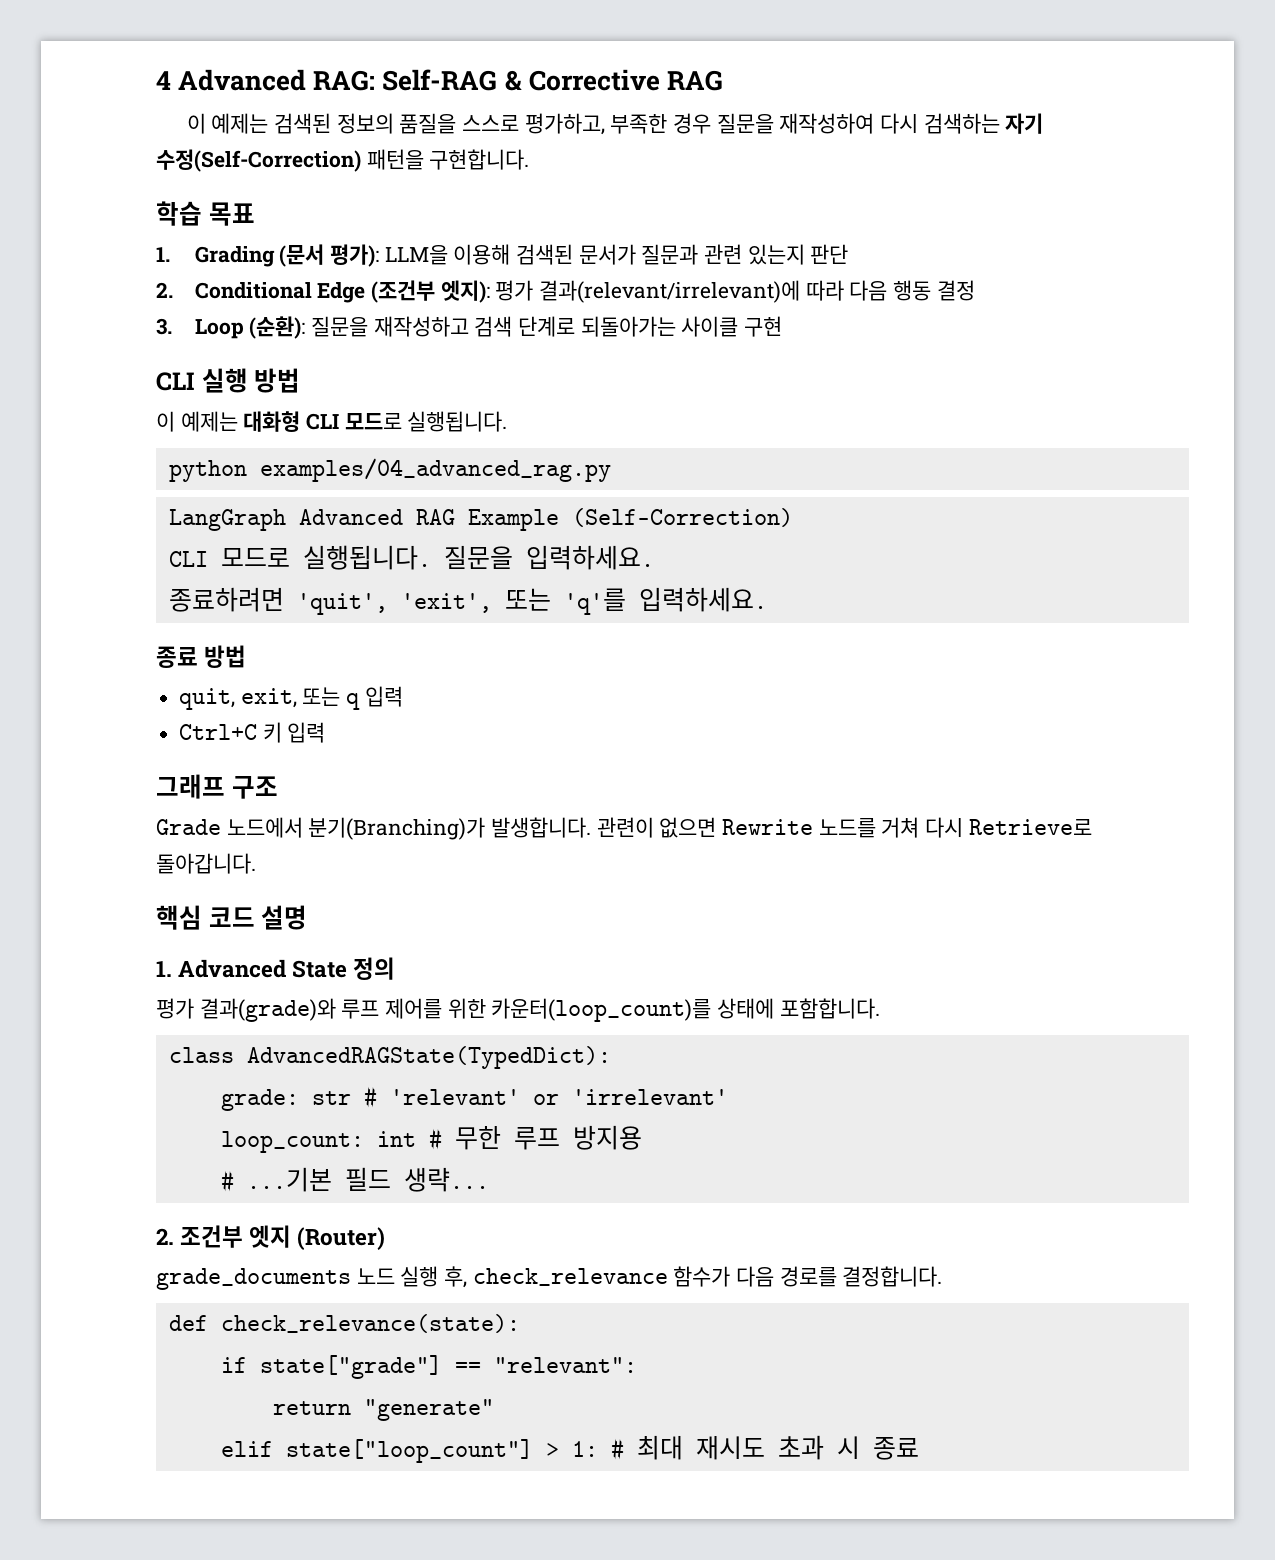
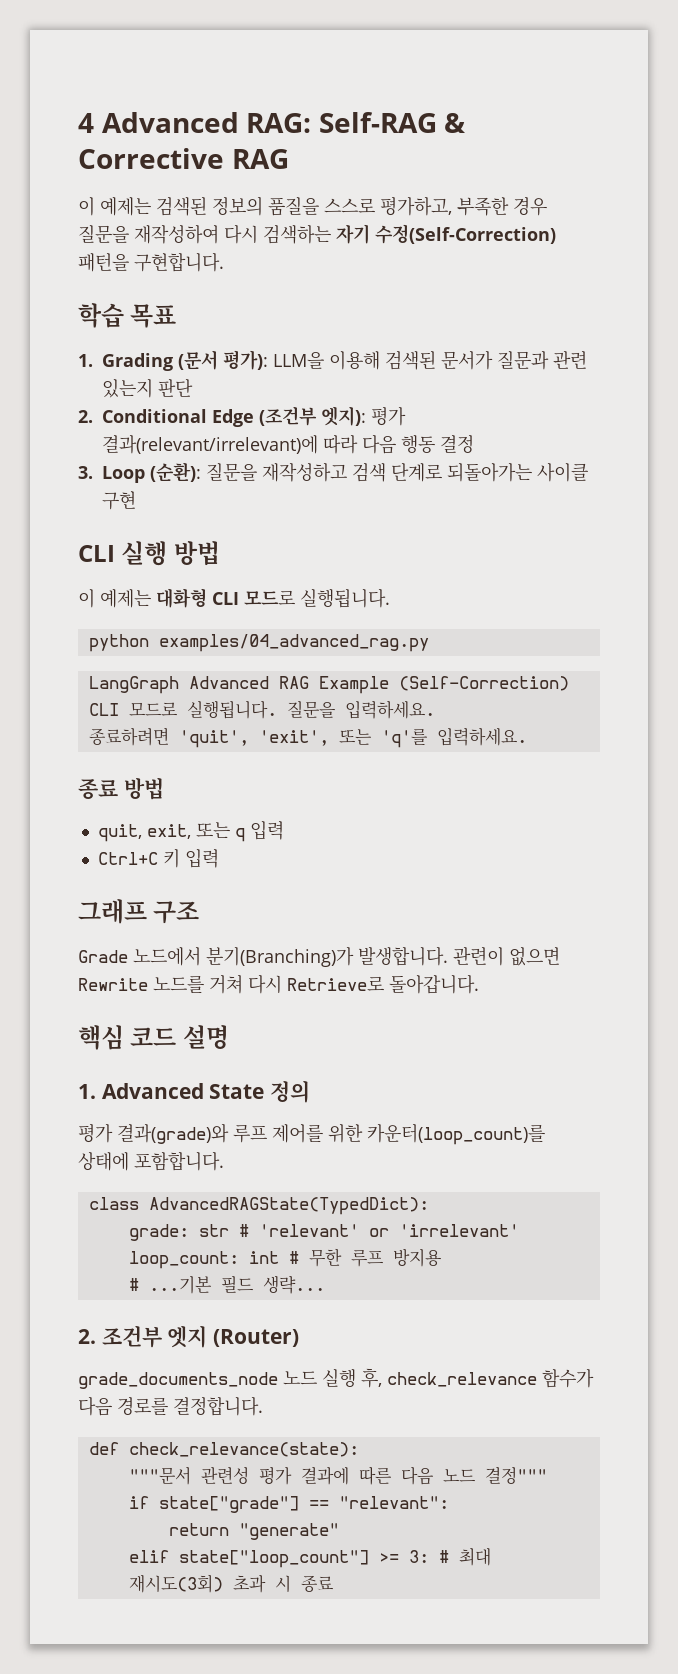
[156,1268,351,1290] grade_documents -> [78,1372,278,1389] grade_documents_node
(520, 1323) none -> [128,1466,547,1485] // """문서 관련성 평가 결과에 따른 다음 노드 결정"""
[545,1441,598,1457] > 1: -> [378,1550,429,1563] >= 3:
[695,1436,765,1460] 재시도 -> [128,1574,223,1593] 재시도(3회)

